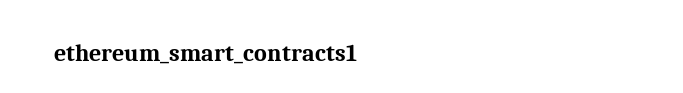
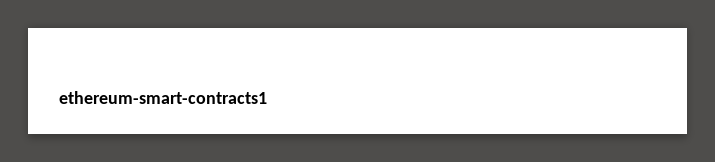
[54,44,357,64] ethereum_smart_contracts1 -> [59,91,267,104] ethereum-smart-contracts1

